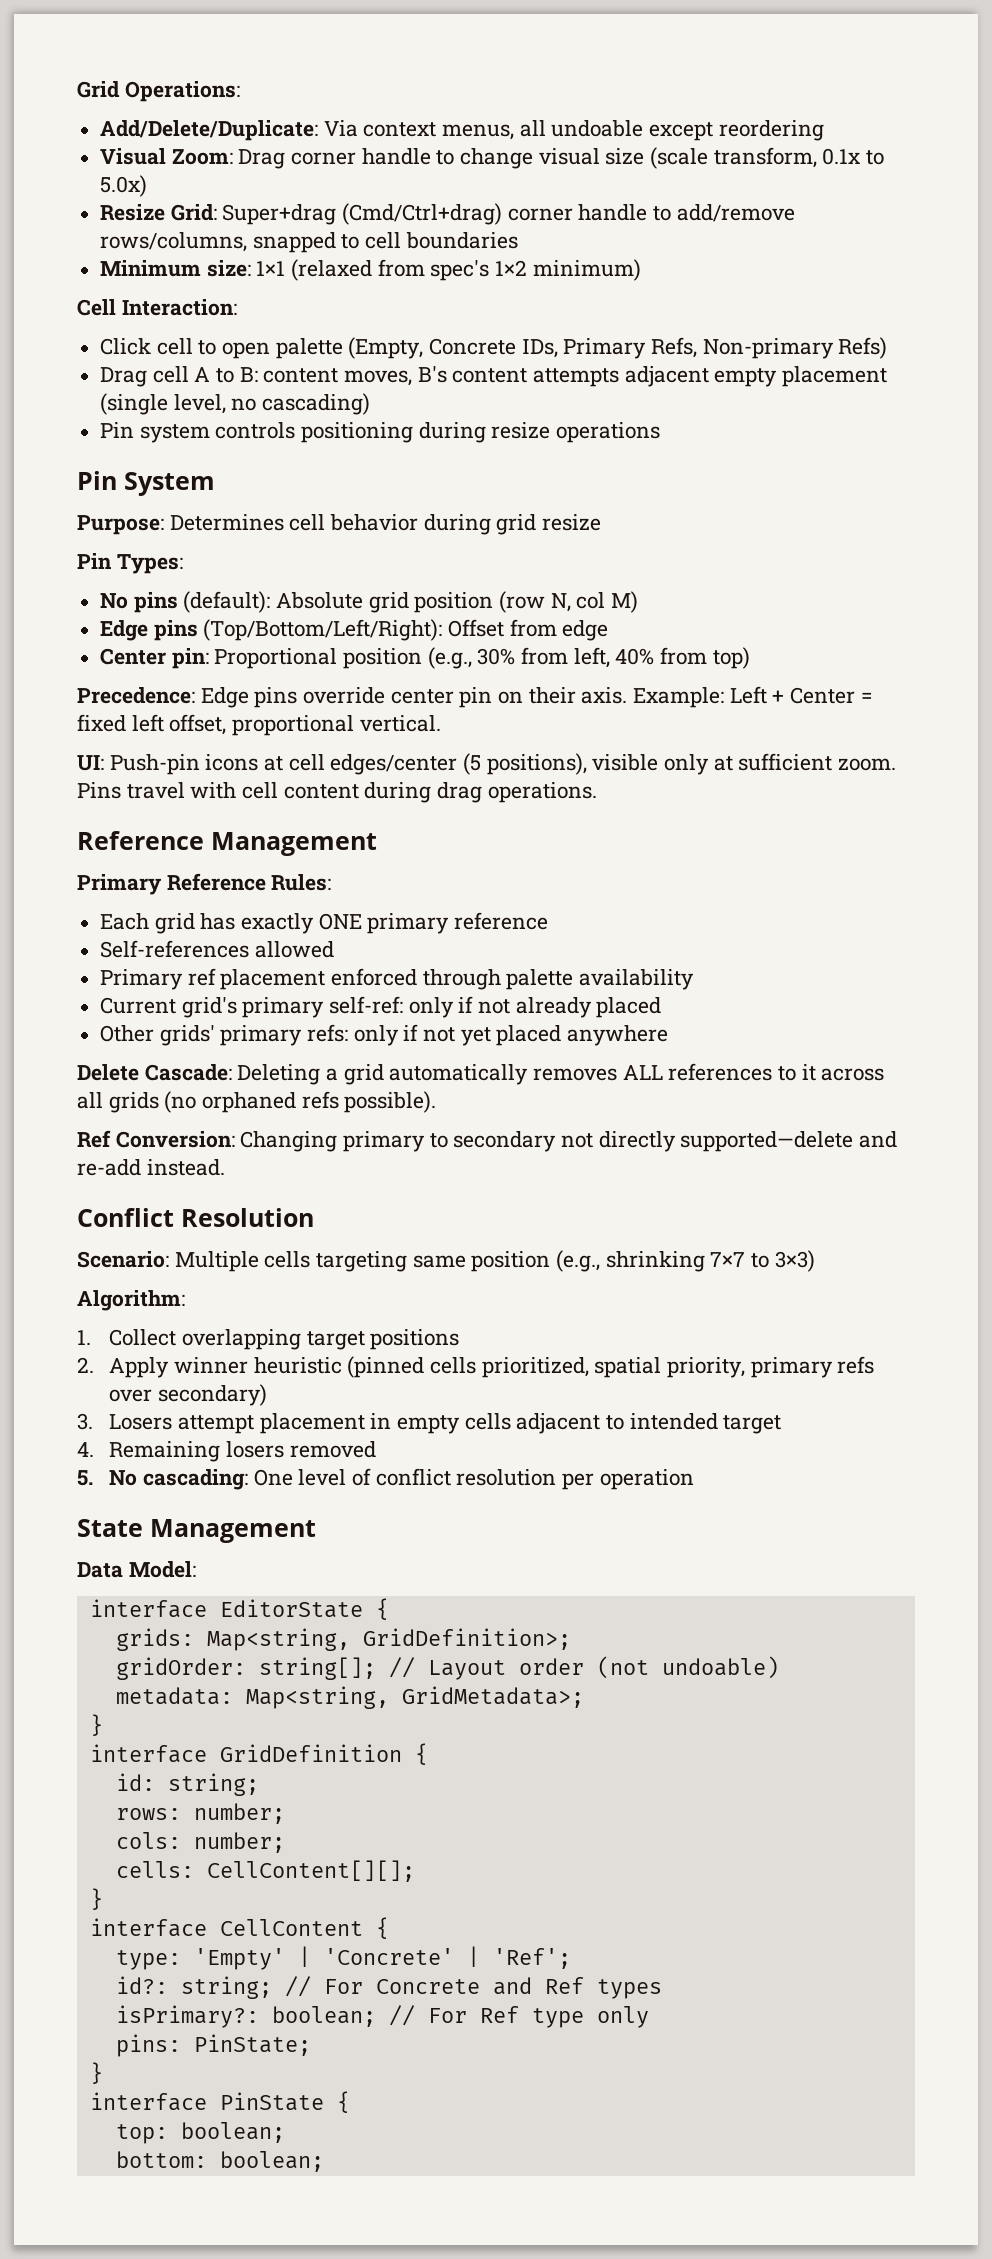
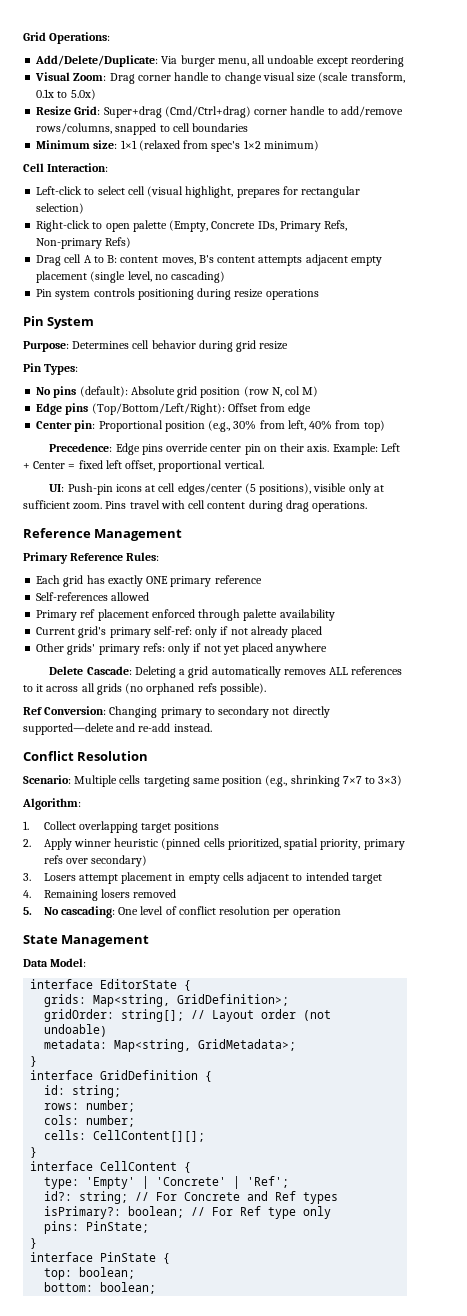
[363,122,515,140] context menus, -> [180,55,249,67] burger menu,
[100,338,193,355] Click cell -> [36,186,361,198] [36,203,85,214] [36,220,91,232] Left-click to select cell (visual highlight, prepares for rectangular selection) // Right-click

